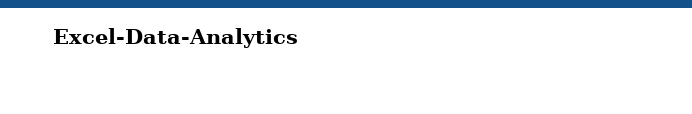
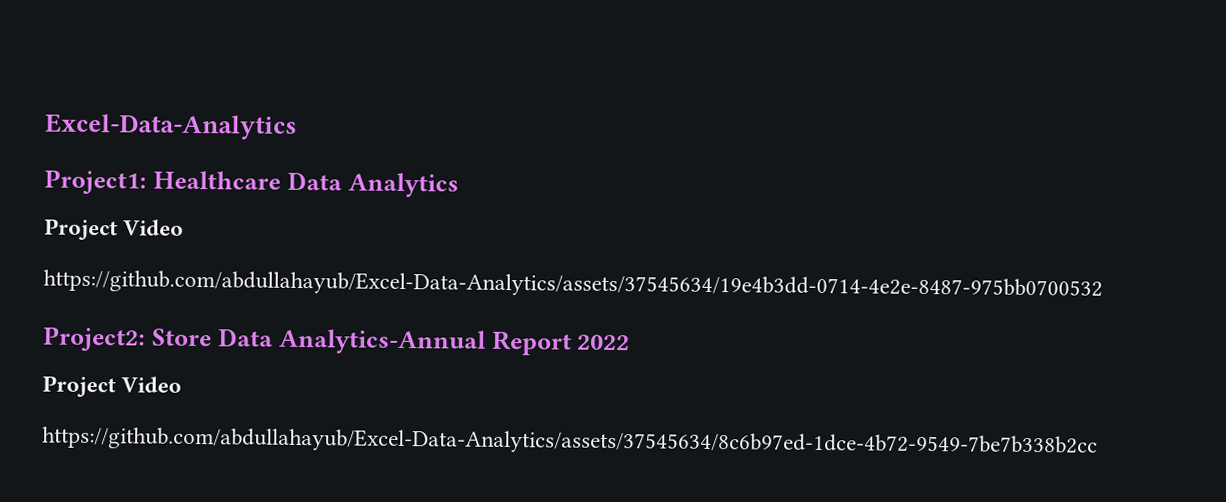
(298, 38) none -> [44,169,459,198] [44,218,185,241] [43,269,1103,301] [43,326,631,356] [42,375,183,398] [42,426,1098,458] // Project1: Healthcare Data Analytics // Project Video // https://github.com/abdullahayub/Excel-Data-Analytics/assets/37545634/19e4b3dd-0714-4e2e-8487-975bb0700532 // Project2: Store Data Analytics-Annual Report 2022 // Project Video // https://github.com/abdullahayub/Excel-Data-Analytics/assets/37545634/8c6b97ed-1dce-4b72-9549-7be7b338b2cc

